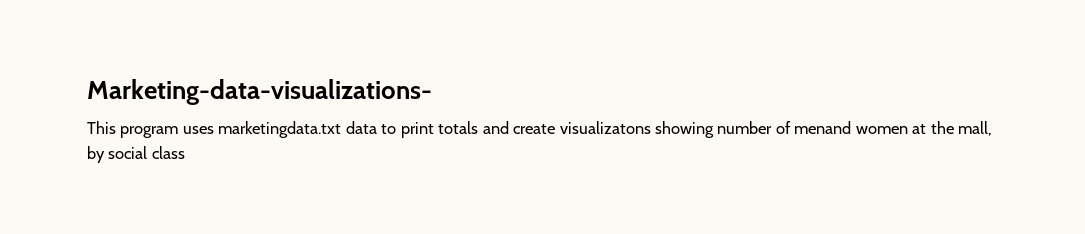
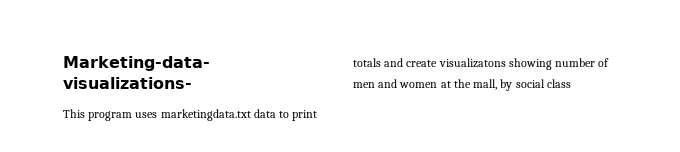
[794,121,852,134] menand -> [353,79,398,88] men and

